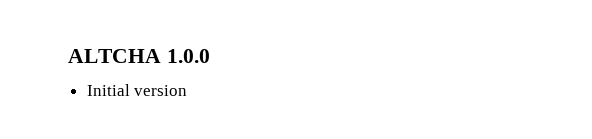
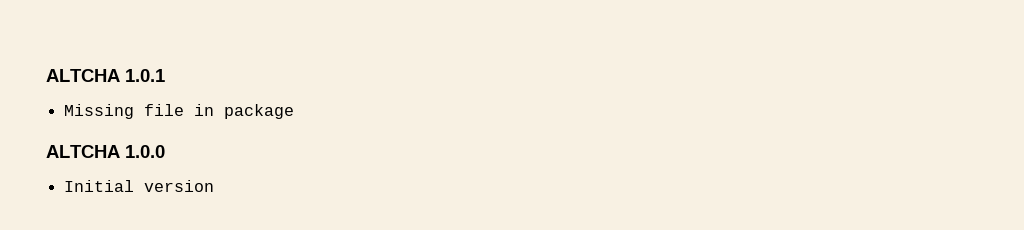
[68,49,161,63] ALTCHA -> [46,69,165,82] [64,104,295,119] [46,145,120,158] ALTCHA 1.0.1 // Missing file in package // ALTCHA

